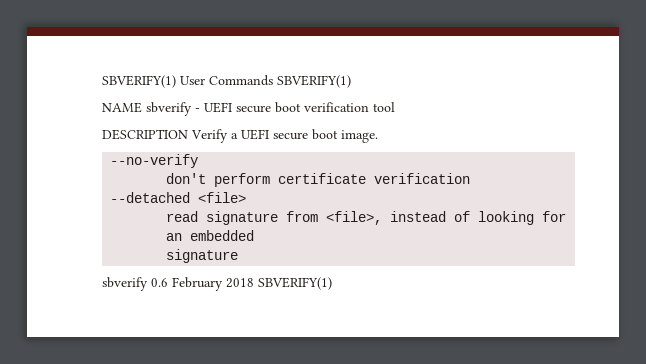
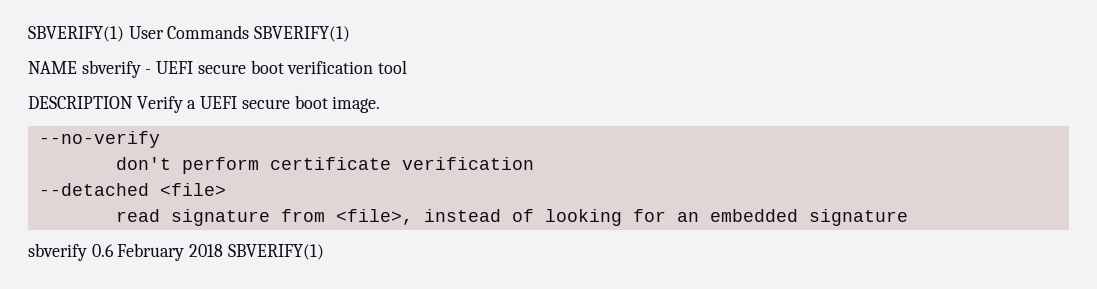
(255, 235) // -> (798, 215) none

